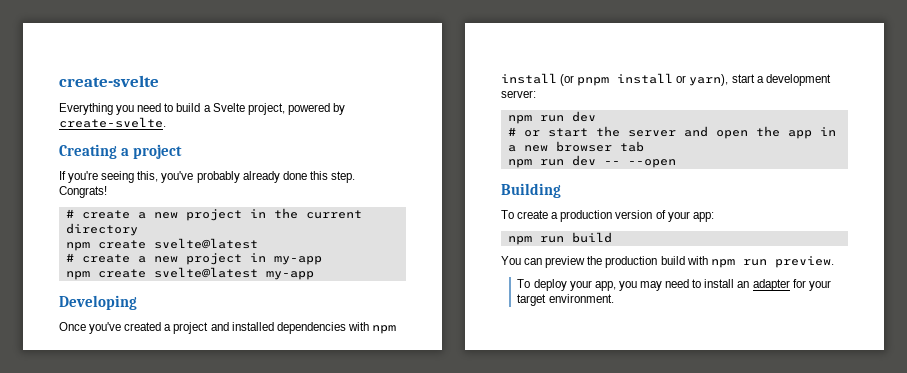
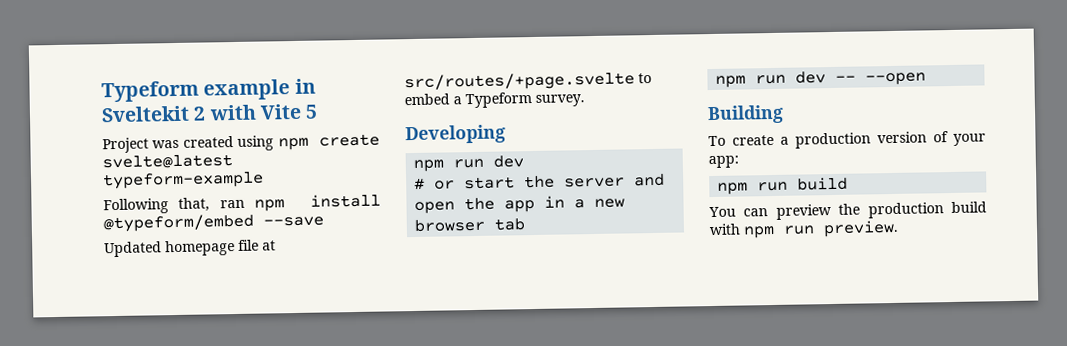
[59,75,159,87] [59,103,345,115] [59,117,166,128] [59,144,182,159] [59,171,355,183] [59,186,107,198] [65,208,362,221] [65,223,138,236] [65,238,258,251] [65,253,322,265] [65,267,314,280] [59,295,137,310] [59,322,396,334] [501,73,831,86] [501,90,536,98] create-svelte // Everything you need to build a Svelte project, powered by create-svelte. // Creating a project // If you're seeing this, you've probably already done this step. Congrats! // # create a new project in the current directory // npm create svelte@latest // # create a new project in my-app // npm create svelte@latest my-app // Developing // Once you've created a project and installed dependencies with npm install (or pnpm install or yarn), start a development server: -> [101,78,316,103] [101,103,319,123] [102,133,380,154] [102,154,233,170] [102,171,264,190] [103,193,381,215] [103,213,324,233] [104,239,276,258] [404,71,652,92] [404,92,585,109] [405,124,506,145] Typeform example in Sveltekit 2 with Vite 5 // Project was created using npm create svelte@latest typeform-example // Following that, ran npm install @typeform/embed --save // Updated homepage file at src/routes/+page.svelte to embed a Typeform survey. // Developing
[517,279,831,291] [517,294,614,306] // To deploy your app, you may need to install an adapter for your target environment. -> (899, 228) none

